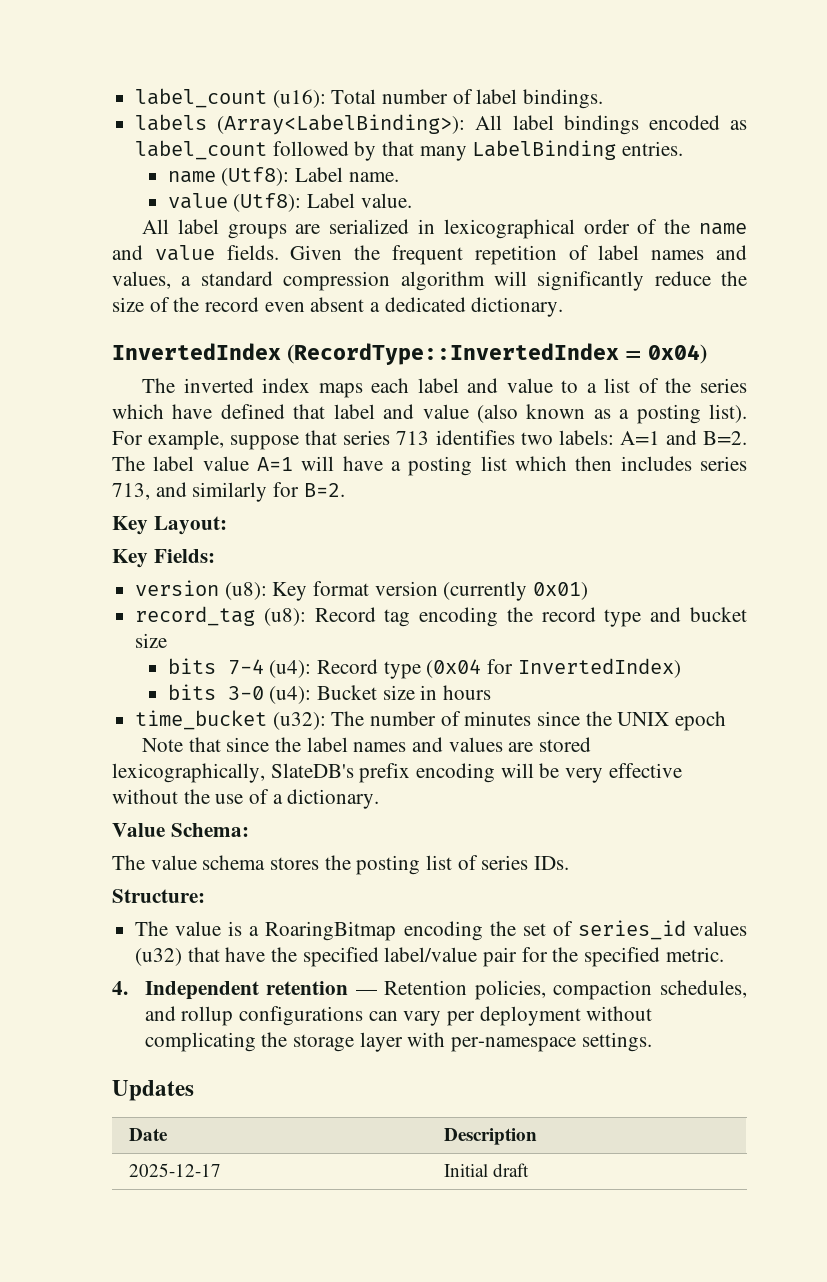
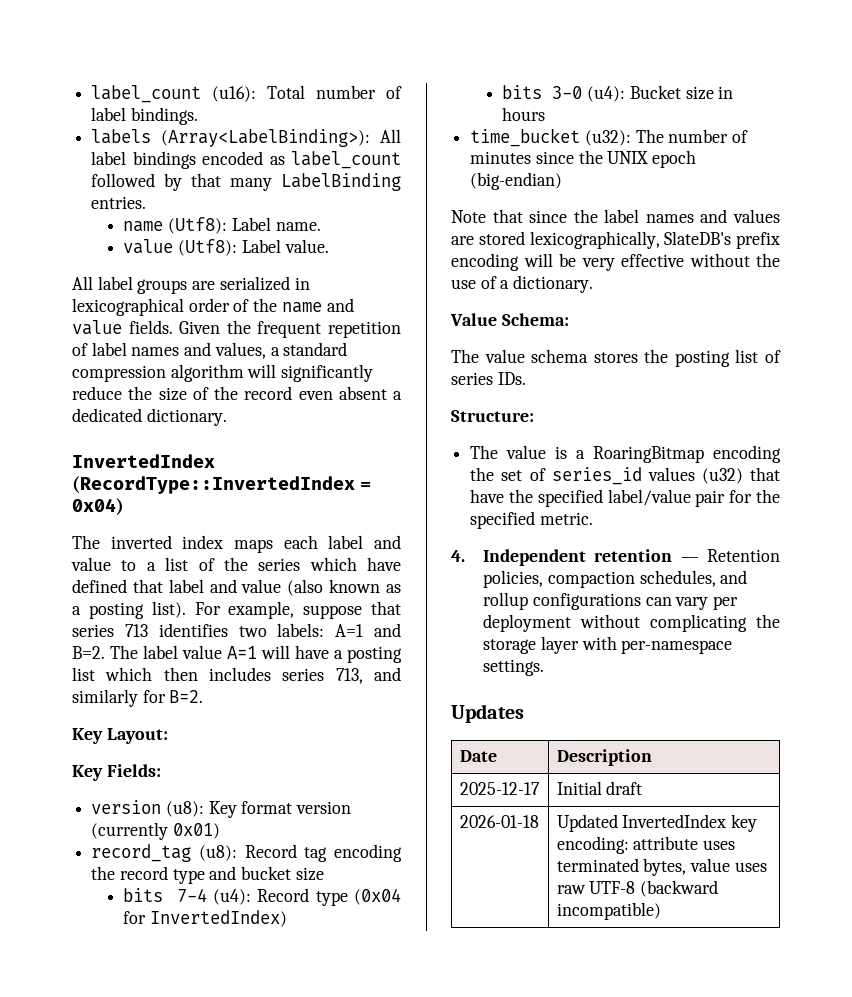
(727, 721) none -> [470,172,563,190] (big-endian)
(529, 1170) none -> [459,815,539,828] [556,814,758,832] [556,836,736,854] [556,858,767,876] [556,880,719,897] [556,902,661,920] // 2026-01-18 | Updated InvertedIndex key encoding: attribute uses terminated bytes, value uses raw UTF-8 (backward incompatible)

